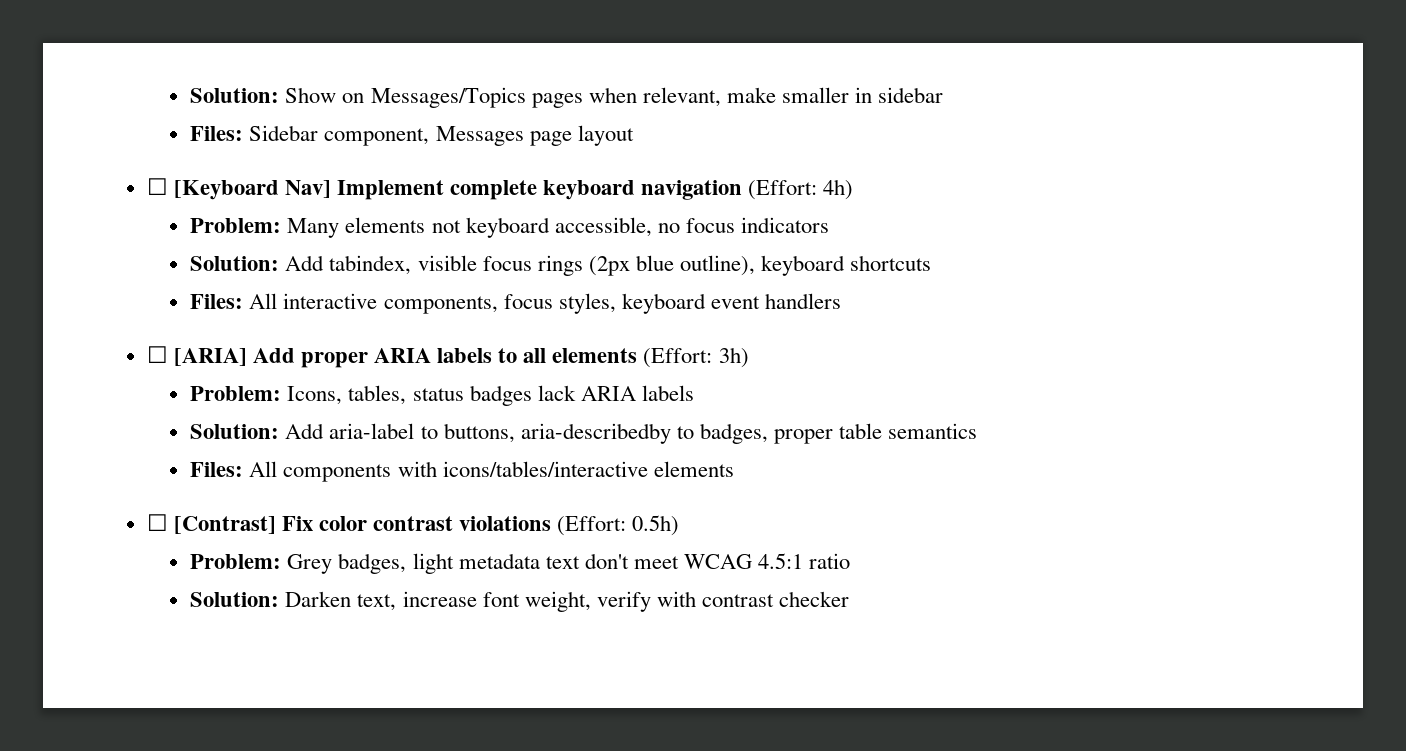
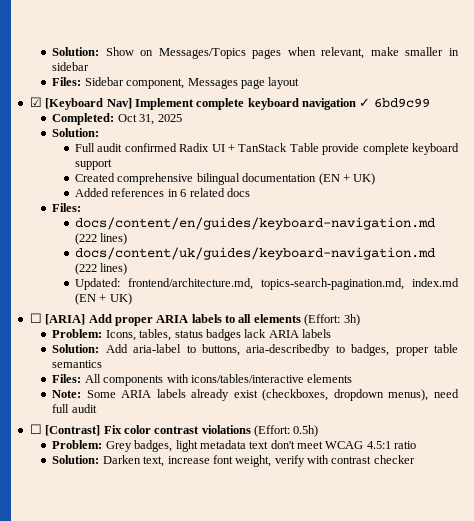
[146,178,168,195] ☐ -> [29,97,42,107] ☑
[748,179,854,200] [190,217,829,238] [190,255,932,276] [190,293,841,314] (Effort: 4h) // Problem: Many elements not keyboard accessible, no focus indicators // Solution: Add tabindex, visible focus rings (2px blue outline), keyboard shortcuts // Files: All interactive components, focus styles, keyboard event handlers -> [359,98,430,108] [52,113,182,125] [52,128,100,137] [75,143,459,155] [75,159,113,170] [75,173,376,185] [75,188,250,197] [52,203,82,212] [75,217,436,230] [75,233,128,245] [75,247,436,260] [75,263,128,275] [75,278,460,290] [75,293,132,305] ✓ 6bd9c99 // Completed: Oct 31, 2025 // Solution: // Full audit confirmed Radix UI + TanStack Table provide complete keyboard support // Created comprehensive bilingual documentation (EN + UK) // Added references in 6 related docs // Files: // docs/content/en/guides/keyboard-navigation.md (222 lines) // docs/content/uk/guides/keyboard-navigation.md (222 lines) // Updated: frontend/architecture.md, topics-search-pagination.md, index.md (EN + UK)
(734, 469) none -> [52,389,459,401] [52,404,97,413] // Note: Some ARIA labels already exist (checkboxes, dropdown menus), need full audit

